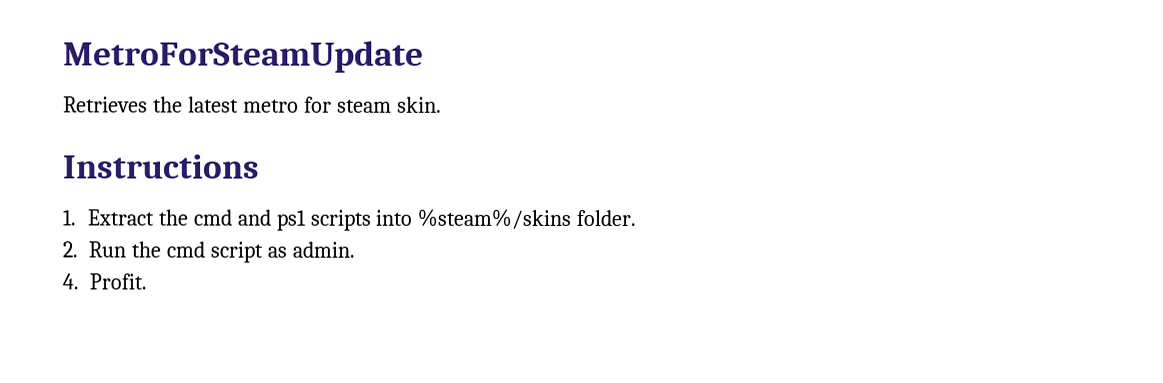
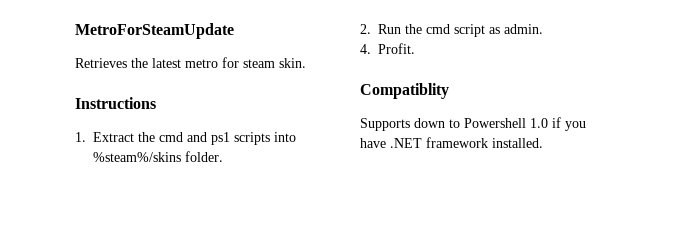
(147, 281) none -> [360,83,449,99] [360,117,586,131] [360,137,543,148] // Compatiblity // Supports down to Powershell 1.0 if you have .NET framework installed.

